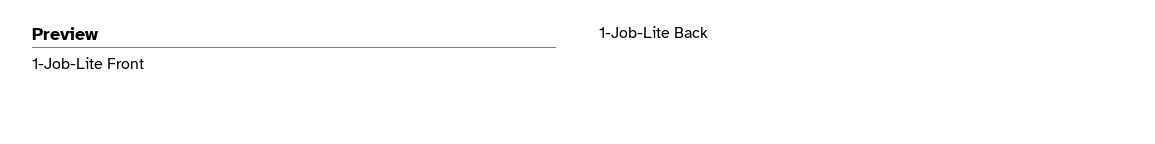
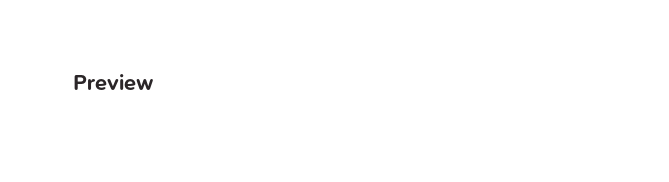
[32,57,145,69] [599,26,709,38] // 1-Job-Lite Front // 1-Job-Lite Back -> (154, 82) none

